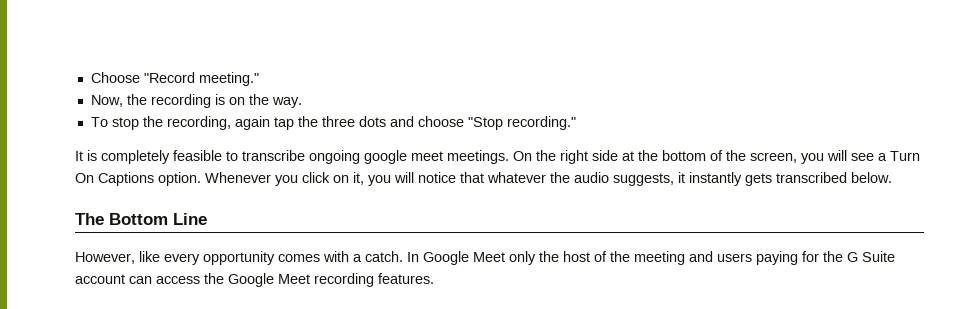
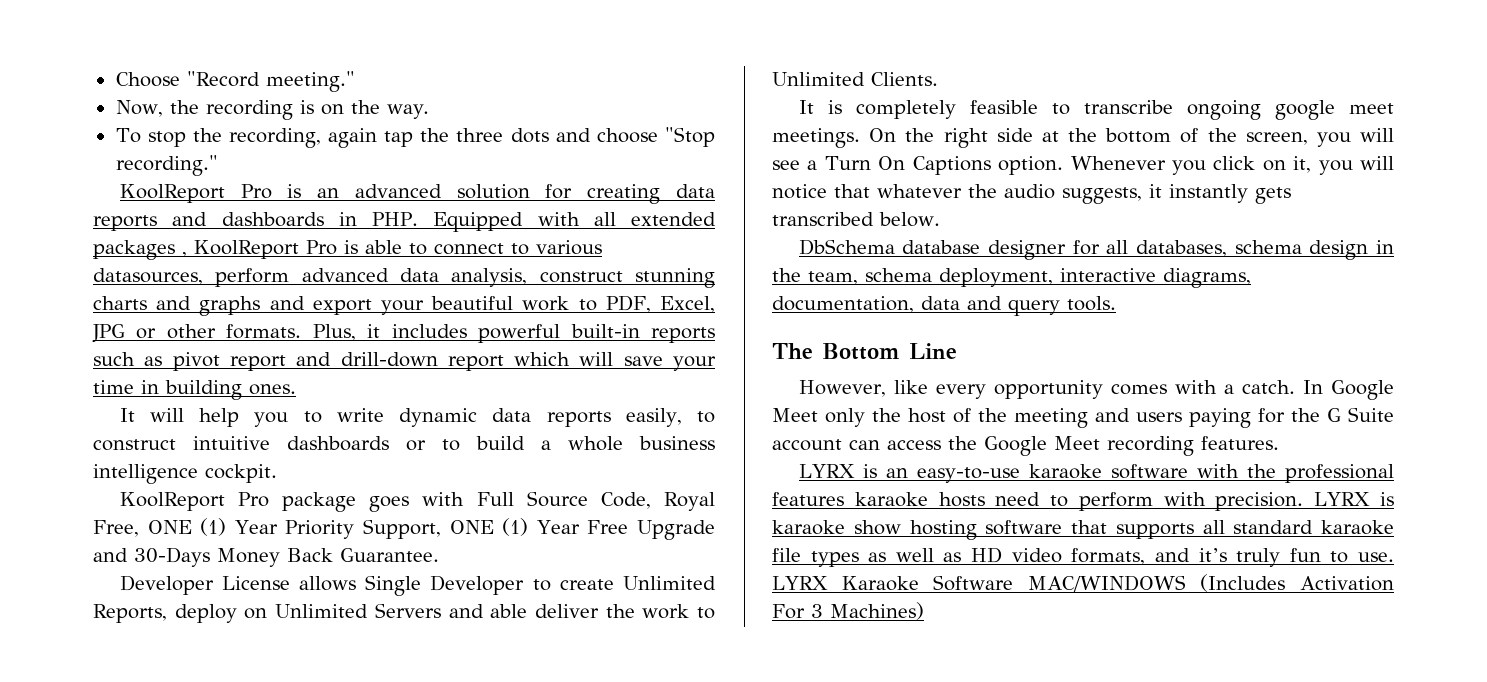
(576, 123) none -> [119,184,715,204] [93,212,716,232] [93,240,602,260] [93,268,715,288] [93,295,716,316] [92,324,716,343] [93,352,716,371] [93,380,296,400] [119,408,715,427] [93,436,715,451] [93,464,277,484] [119,491,715,512] [93,518,715,540] [93,547,439,567] [119,575,716,596] [93,603,715,623] [772,72,938,86] // KoolReport Pro is an advanced solution for creating data reports and dashboards in PHP. Equipped with all extended packages , KoolReport Pro is able to connect to various datasources, perform advanced data analysis, construct stunning charts and graphs and export your beautiful work to PDF, Excel, JPG or other formats. Plus, it includes powerful built-in reports such as pivot report and drill-down report which will save your time in building ones. // It will help you to write dynamic data reports easily, to construct intuitive dashboards or to build a whole business intelligence cockpit. // KoolReport Pro package goes with Full Source Code, Royal Free, ONE (1) Year Priority Support, ONE (1) Year Free Upgrade and 30-Days Money Back Guarantee. // Developer License allows Single Developer to create Unlimited Reports, deploy on Unlimited Servers and able deliver the work to Unlimited Clients.
(892, 177) none -> [798,239,1394,260] [772,268,1251,288] [772,296,1116,316] // DbSchema database designer for all databases, schema design in the team, schema deployment, interactive diagrams, documentation, data and query tools.
(434, 278) none -> [798,464,1394,483] [772,492,1394,511] [772,520,1394,540] [772,547,1394,567] [772,574,1394,592] [772,602,924,620] // LYRX is an easy-to-use karaoke software with the professional features karaoke hosts need to perform with precision. LYRX is karaoke show hosting software that supports all standard karaoke file types as well as HD video formats, and it’s truly fun to use. LYRX Karaoke Software MAC/WINDOWS (Includes Activation For 3 Machines)

